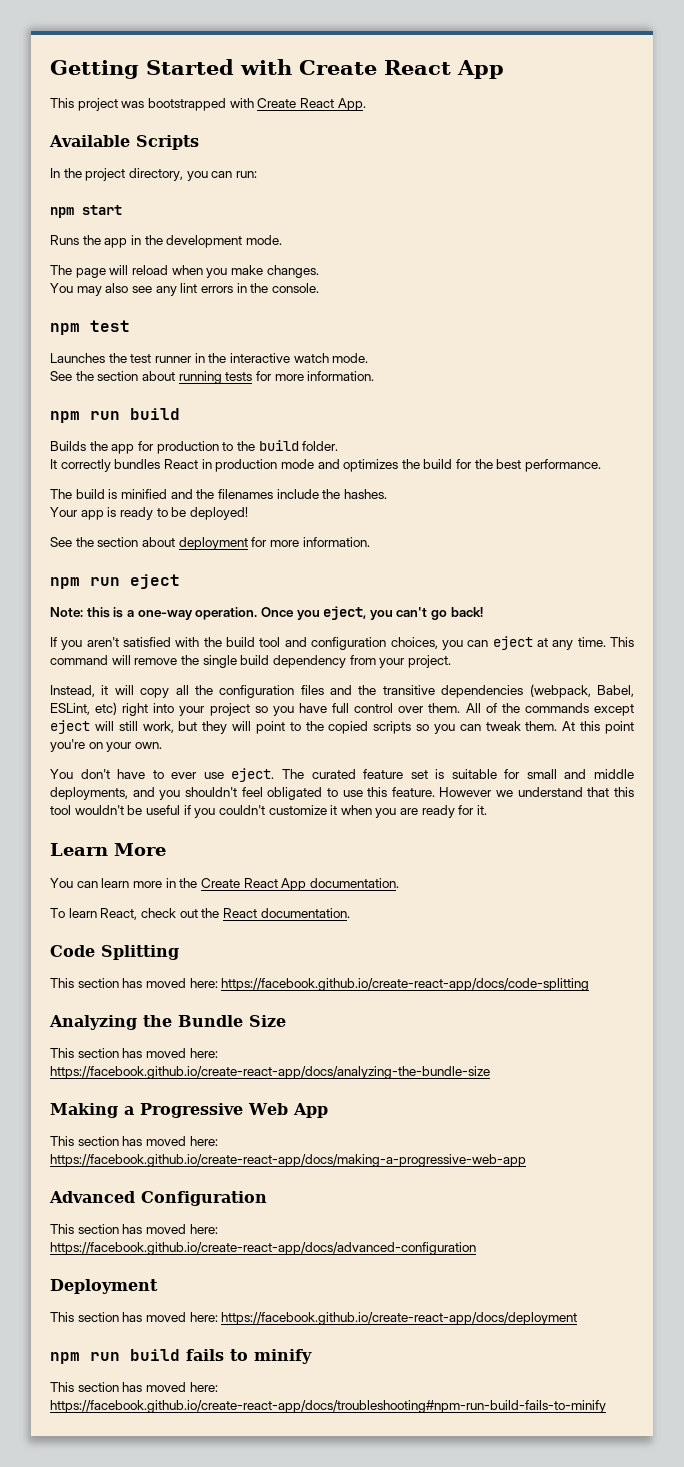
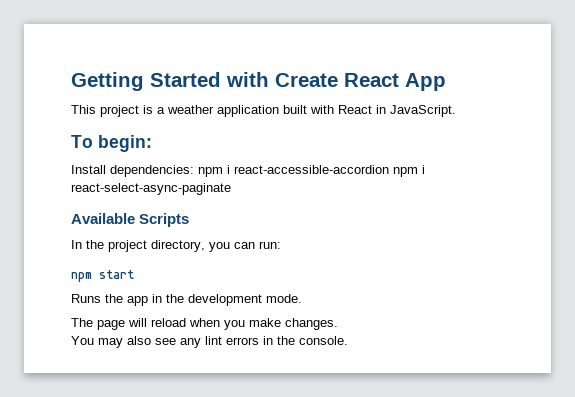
[121,98,366,111] was bootstrapped with Create React App. -> [143,105,456,117] [71,135,152,152] [71,165,425,177] [71,183,231,195] is a weather application built with React in JavaScript. // To begin: // Install dependencies: npm i react-accessible-accordion npm i react-select-async-paginate
[50,320,130,335] [50,353,369,363] [50,371,375,384] [50,408,180,423] [50,440,339,454] [50,459,602,472] [50,489,387,499] [50,507,248,520] [50,537,370,550] [50,574,180,589] [50,606,483,620] [50,636,635,650] [50,655,451,668] [50,684,634,698] [50,702,635,716] [50,720,635,734] [50,739,162,752] [50,768,634,782] [50,787,634,800] [50,805,488,818] [50,843,166,856] [50,878,399,891] [50,908,350,920] [50,945,179,960] [50,978,590,991] [49,1015,286,1030] [50,1048,218,1058] [50,1066,490,1079] [50,1103,328,1118] [50,1136,218,1146] [50,1154,526,1167] [49,1191,267,1206] [50,1224,218,1234] [50,1242,476,1255] [50,1279,158,1294] [50,1312,578,1325] [50,1349,312,1364] [50,1382,218,1392] [50,1400,606,1413] // npm test // Launches the test runner in the interactive watch mode. // See the section about running tests for more information. // npm run build // Builds the app for production to the build folder. // It correctly bundles React in production mode and optimizes the build for the best performance. // The build is minified and the filenames include the hashes. // Your app is ready to be deployed! // See the section about deployment for more information. // npm run eject // Note: this is a one-way operation. Once you eject, you can't go back! // If you aren't satisfied with the build tool and configuration choices, you can eject at any time. This command will remove the single build dependency from your project. // Instead, it will copy all the configuration files and the transitive dependencies (webpack, Babel, ESLint, etc) right into your project so you have full control over them. All of the commands except eject will still work, but they will point to the copied scripts so you can tweak them. At this point you're on your own. // You don't have to ever use eject. The curated feature set is suitable for small and middle deployments, and you shouldn't feel obligated to use this feature. However we understand that this tool wouldn't be useful if you couldn't customize it when you are ready for it. // Learn More // You can learn more in the Create React App documentation. // To learn React, check out the React documentation. // Code Splitting // This section has moved here: https://facebook.github.io/create-react-app/docs/code-splitting // Analyzing the Bundle Size // This section has moved here: https://facebook.github.io/create-react-app/docs/analyzing-the-bundle-size // Making a Progressive Web App // This section has moved here: https://facebook.github.io/create-react-app/docs/making-a-progressive-web-app // Advanced Configuration // This section has moved here: https://facebook.github.io/create-react-app/docs/advanced-configuration // Deployment // This section has moved here: https://facebook.github.io/create-react-app/docs/deployment // npm run build fails to minify // This section has moved here: https://facebook.github.io/create-react-app/docs/troubleshooting#npm-run-build-fails-to-minify -> (348, 340) none

